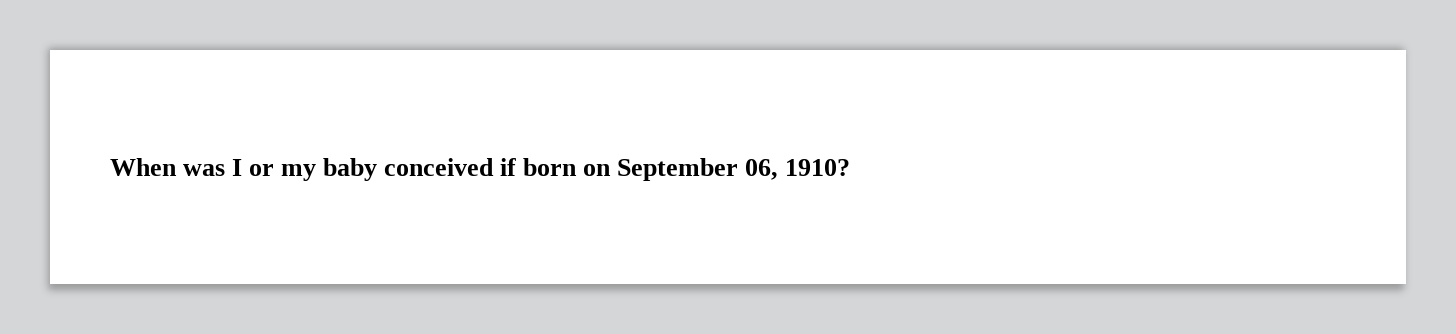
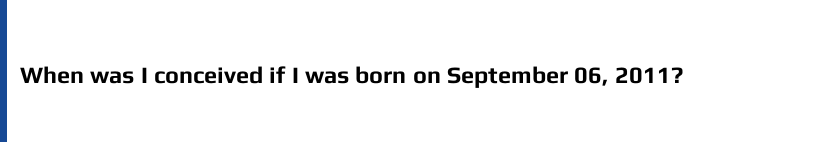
[249,158,517,181] or my baby conceived if -> [154,66,350,84] conceived if I was
[785,159,851,176] 1910? -> [614,67,683,84] 2011?

